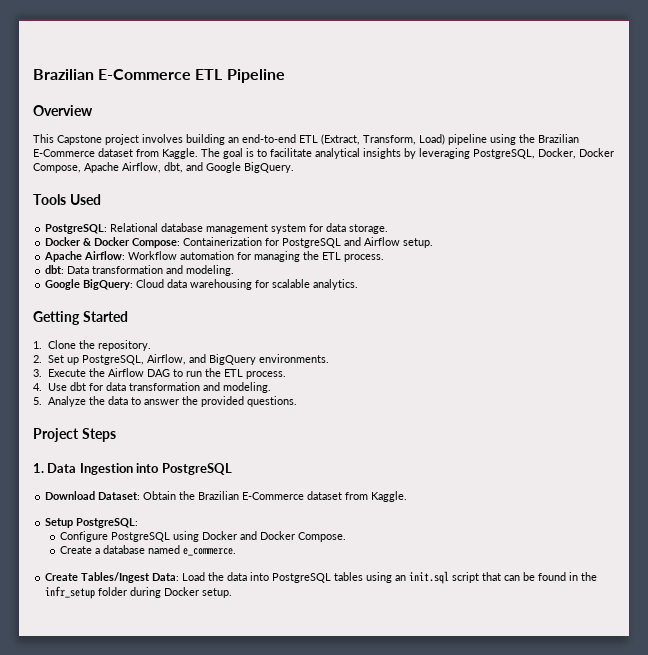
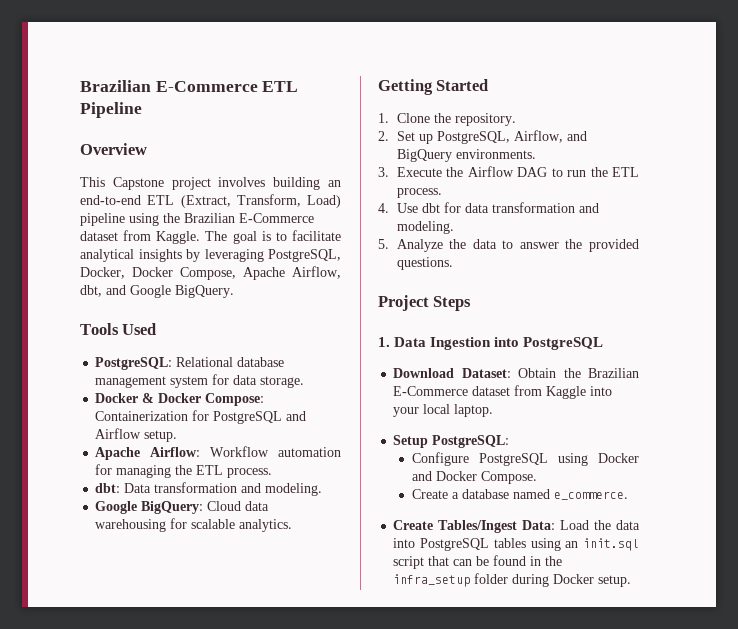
[371,491,408,502] Kaggle. -> [546,386,613,399] [393,404,494,417] Kaggle into your local laptop.
[45,586,96,599] infr_setup -> [393,574,471,587] infra_setup

